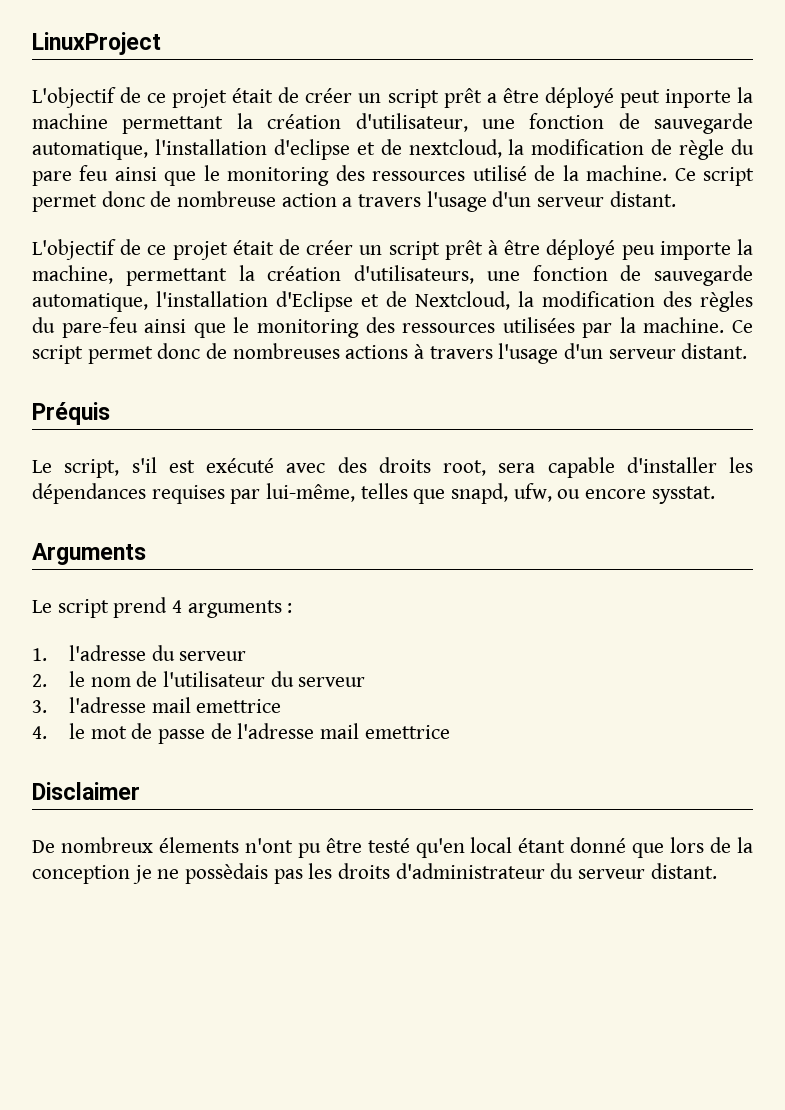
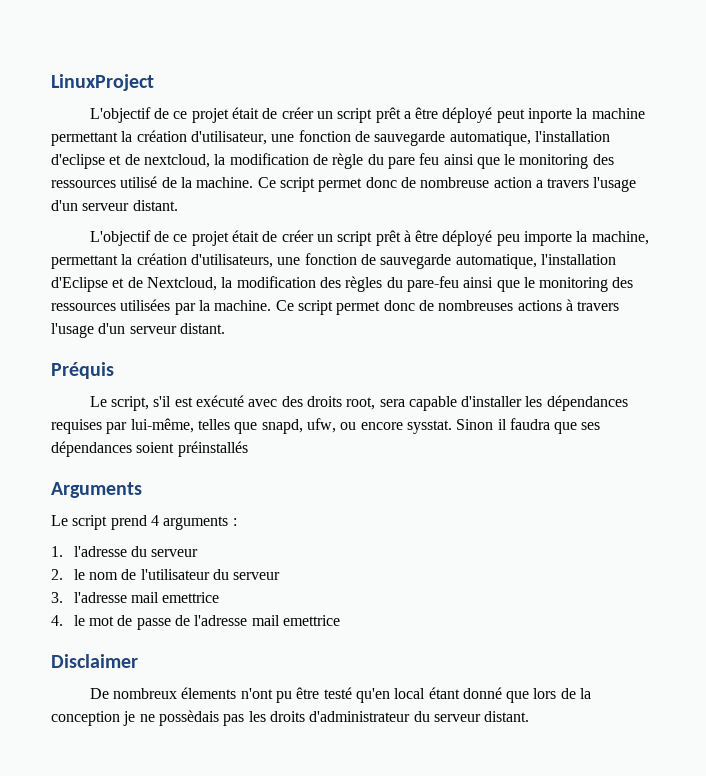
(715, 495) none -> [456,418,601,434] [51,441,248,457] Sinon il faudra que ses dépendances soient préinstallés

